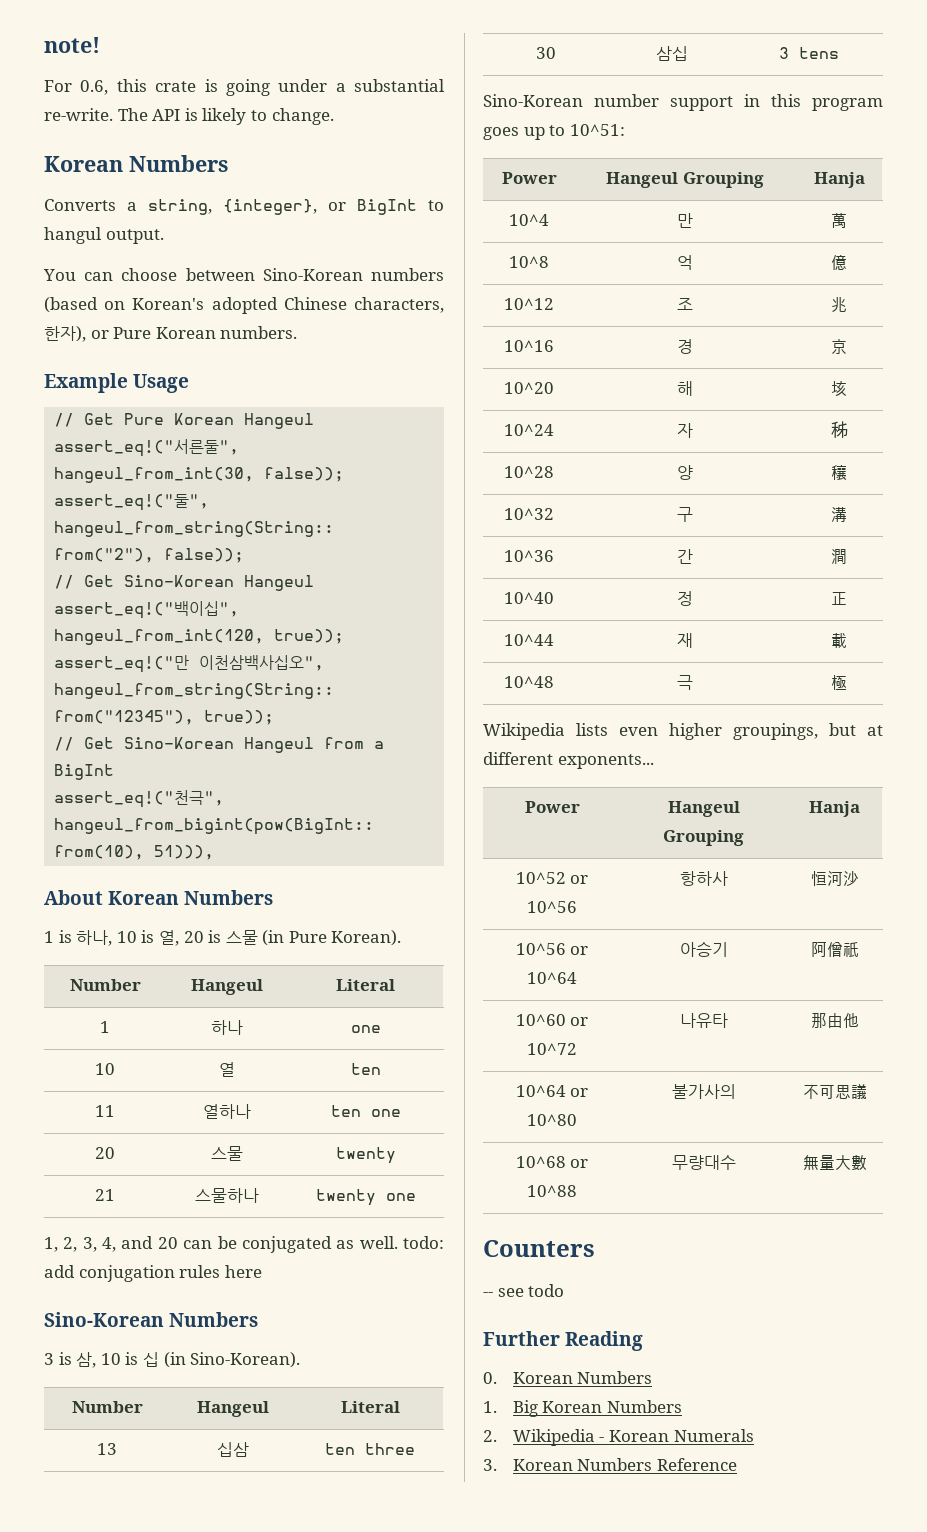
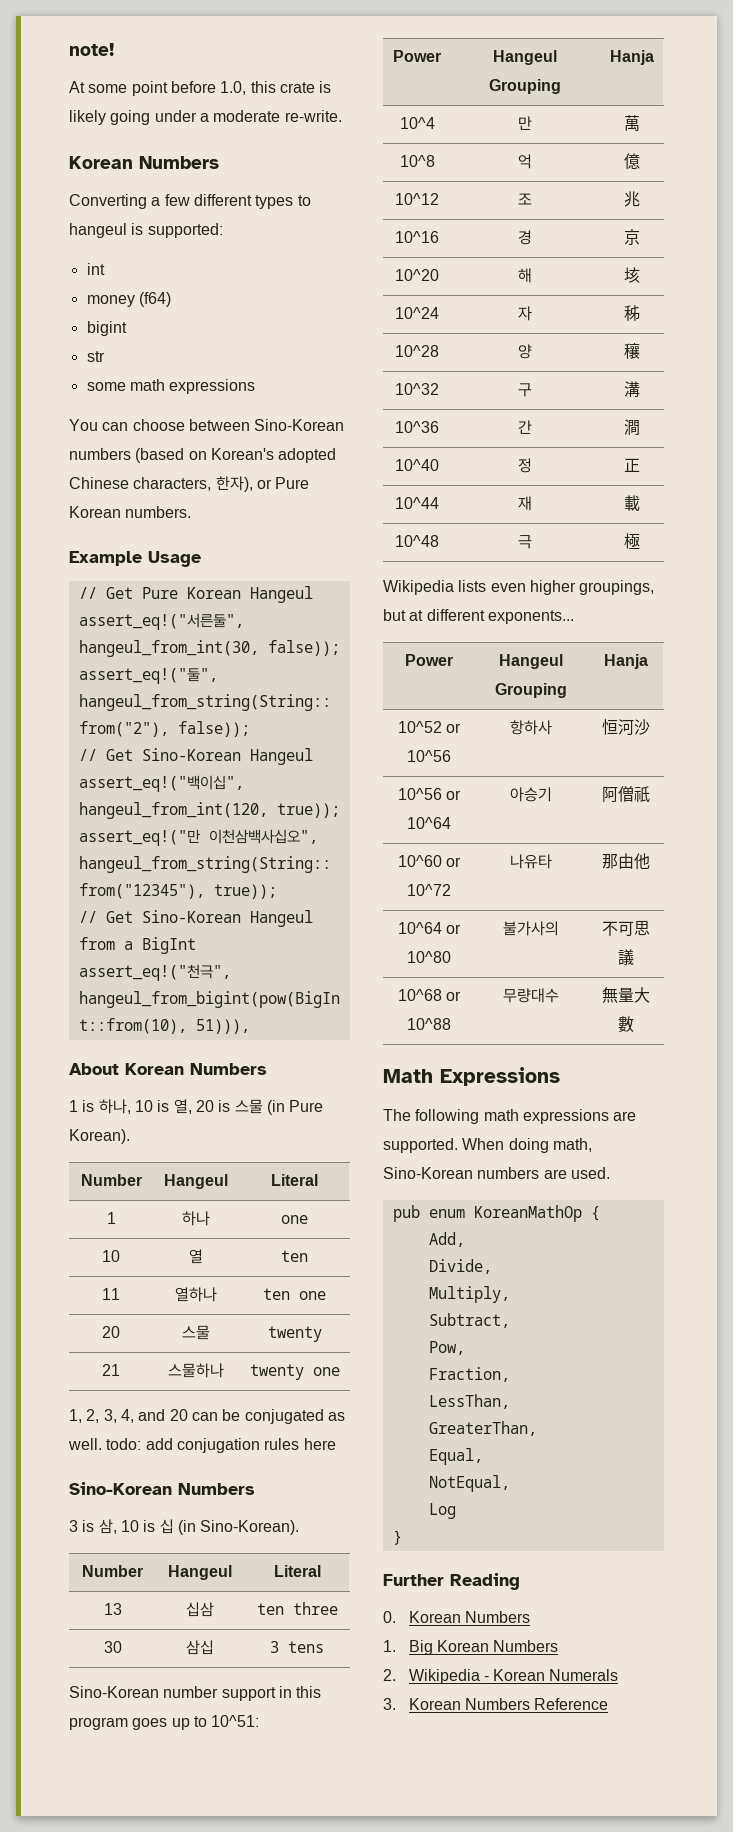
[44,80,109,95] For 0.6, -> [69,81,247,96] At some point before 1.0,
(218, 85) none -> [69,110,106,125] likely
[354,79,445,92] substantial -> [213,110,281,122] moderate
[117,108,334,125] [44,155,228,172] [44,199,444,215] [44,227,164,244] The API is likely to change. // Korean Numbers // Converts a string, {integer}, or BigInt to hangul output. -> [69,156,219,169] [69,194,311,209] [69,223,223,238] [86,263,105,275] [86,292,171,307] [86,321,127,336] [86,351,105,362] [86,379,256,394] // Korean Numbers // Converting a few different types to hangeul is supported: // int // money (f64) // bigint // str // some math expressions
[483,1240,595,1257] [483,1284,565,1297] Counters // -- see todo -> [383,1067,560,1086] [383,1109,637,1124] [383,1138,592,1153] [383,1167,610,1179] [392,1205,600,1222] [428,1232,465,1247] [428,1259,492,1274] [428,1286,510,1303] [428,1313,510,1328] [428,1341,465,1355] [428,1367,510,1382] [428,1394,510,1409] [428,1421,537,1436] [428,1448,483,1465] [428,1475,510,1492] [428,1503,456,1519] [392,1530,402,1545] Math Expressions // The following math expressions are supported. When doing math, Sino-Korean numbers are used. // pub enum KoreanMathOp { // Add, // Divide, // Multiply, // Subtract, // Pow, // Fraction, // LessThan, // GreaterThan, // Equal, // NotEqual, // Log // }

